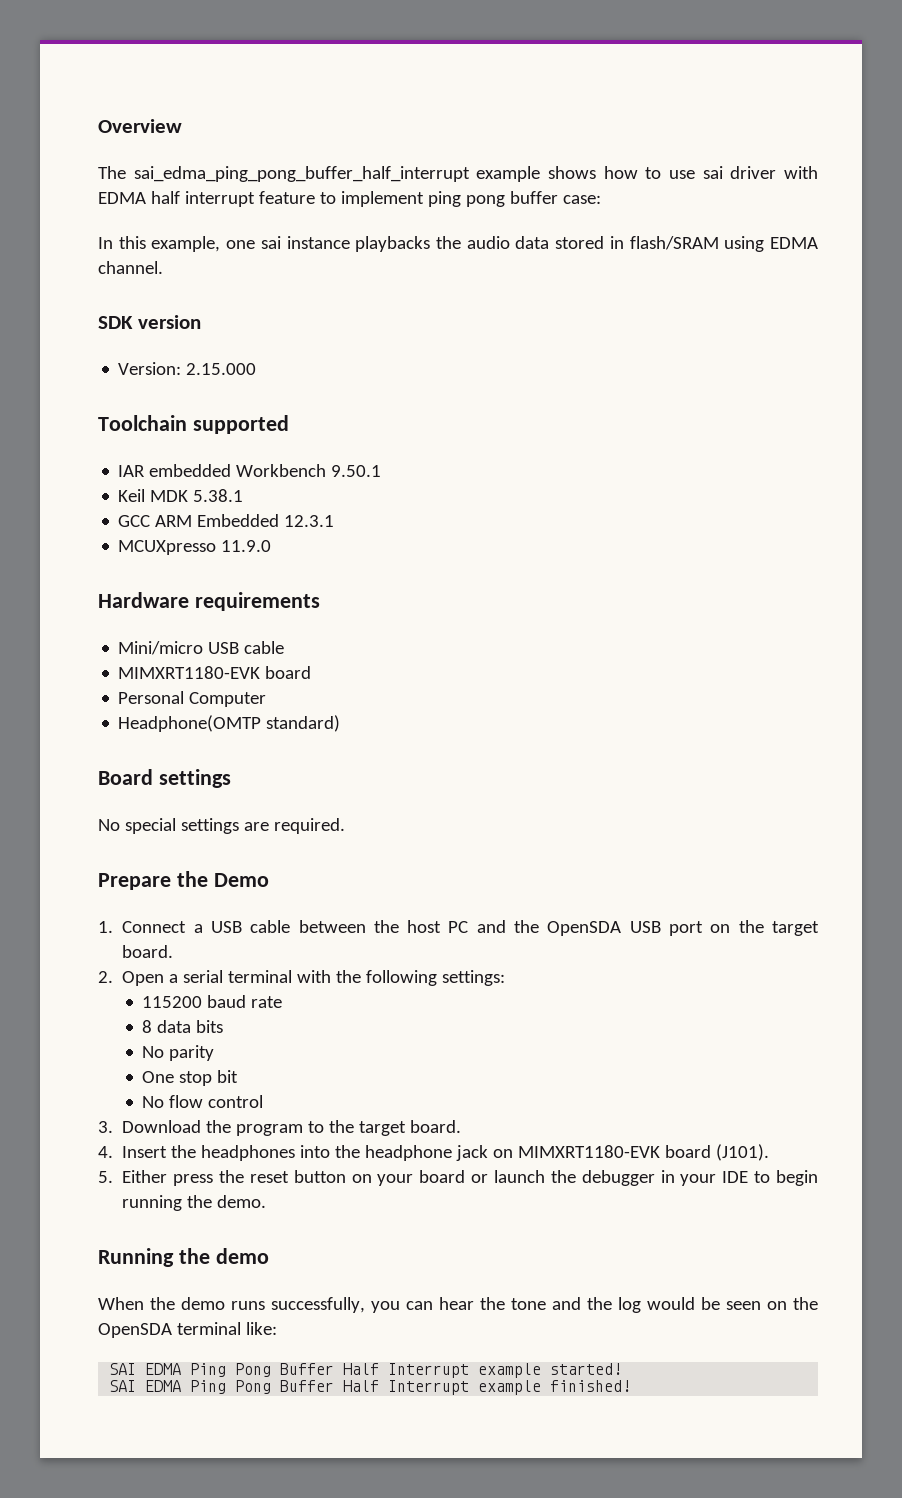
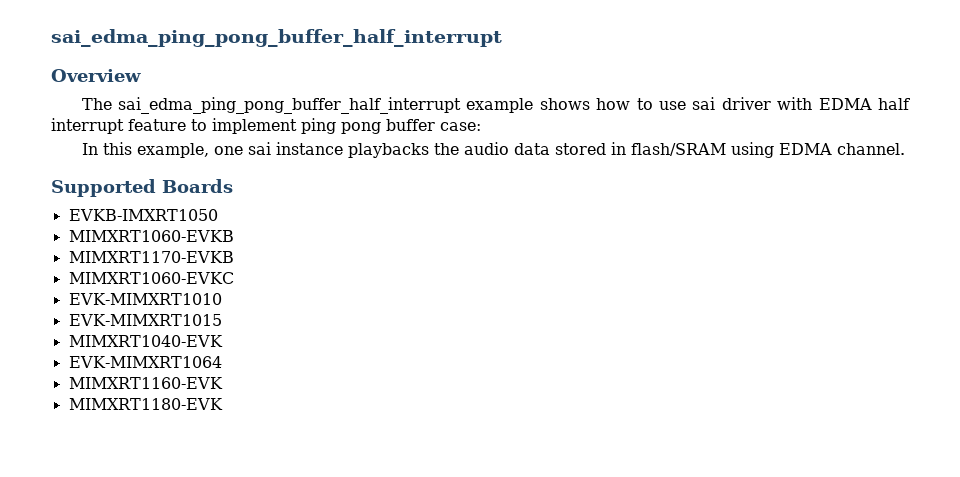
(98, 126) none -> [51,29,502,47] sai_edma_ping_pong_buffer_half_interrupt //
[98,315,201,329] [118,362,257,375] [98,415,289,434] [118,464,382,477] [118,489,244,502] [118,514,335,527] [118,540,272,555] [98,592,320,611] [118,641,285,655] [118,666,312,679] [118,691,267,707] [118,715,341,732] [98,769,231,788] [98,818,345,834] [98,871,269,890] [98,920,820,936] [122,945,174,958] [98,970,506,986] [142,995,283,1008] [142,1020,224,1033] [142,1045,215,1061] [142,1070,239,1086] [142,1095,264,1108] [98,1120,462,1136] [98,1144,770,1161] [98,1170,818,1186] [122,1195,267,1211] [98,1248,269,1267] [98,1297,818,1313] [98,1322,277,1338] [109,1363,623,1378] [109,1380,632,1395] SDK version // Version: 2.15.000 // Toolchain supported // IAR embedded Workbench 9.50.1 // Keil MDK 5.38.1 // GCC ARM Embedded 12.3.1 // MCUXpresso 11.9.0 // Hardware requirements // Mini/micro USB cable // MIMXRT1180-EVK board // Personal Computer // Headphone(OMTP standard) // Board settings // No special settings are required. // Prepare the Demo // 1. Connect a USB cable between the host PC and the OpenSDA USB port on the target board. // 2. Open a serial terminal with the following settings: // 115200 baud rate // 8 data bits // No parity // One stop bit // No flow control // 3. Download the program to the target board. // 4. Insert the headphones into the headphone jack on MIMXRT1180-EVK board (J101). // 5. Either press the reset button on your board or launch the debugger in your IDE to begin running the demo. // Running the demo // When the demo runs successfully, you can hear the tone and the log would be seen on the OpenSDA terminal like: // SAI EDMA Ping Pong Buffer Half Interrupt example started! // SAI EDMA Ping Pong Buffer Half Interrupt example finished! -> [51,179,233,197] [68,209,218,221] [68,230,234,242] [68,251,234,263] [68,272,234,284] [68,293,222,305] [68,314,222,326] [68,335,223,347] [68,356,222,368] [68,377,223,389] [68,398,223,410] Supported Boards // EVKB-IMXRT1050 // MIMXRT1060-EVKB // MIMXRT1170-EVKB // MIMXRT1060-EVKC // EVK-MIMXRT1010 // EVK-MIMXRT1015 // MIMXRT1040-EVK // EVK-MIMXRT1064 // MIMXRT1160-EVK // MIMXRT1180-EVK

